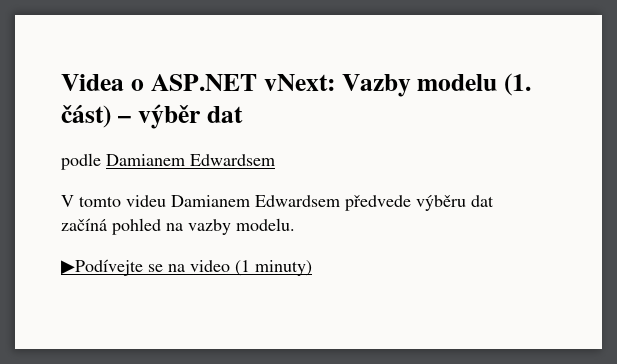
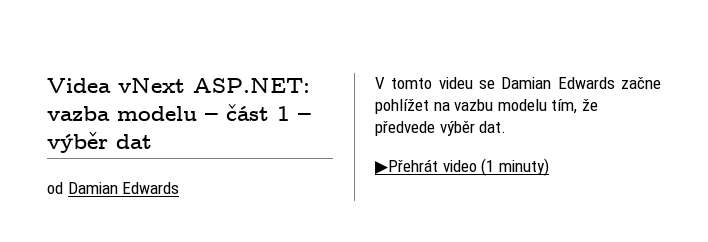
[130,73,532,97] [61,104,111,128] o ASP.NET vNext: Vazby modelu (1. část) -> [118,78,310,93] [47,104,290,121] vNext ASP.NET: vazba modelu – část 1
[61,153,275,170] podle Damianem Edwardsem -> [47,182,180,194] od Damian Edwards
[171,195,494,211] [61,218,295,235] [61,259,185,276] Damianem Edwardsem předvede výběru dat začíná pohled na vazby modelu. // ▶Podívejte se na -> [479,77,661,89] [375,99,598,114] [375,121,507,136] [375,159,438,175] se Damian Edwards začne pohlížet na vazbu modelu tím, že předvede výběr dat. // ▶Přehrát

